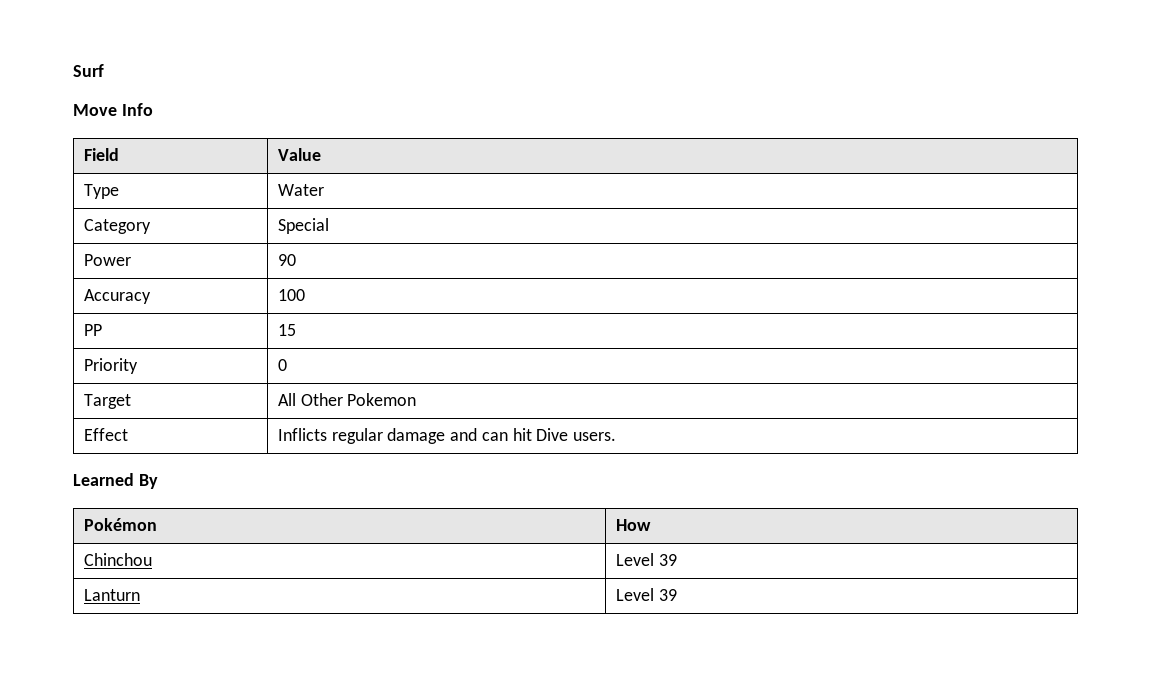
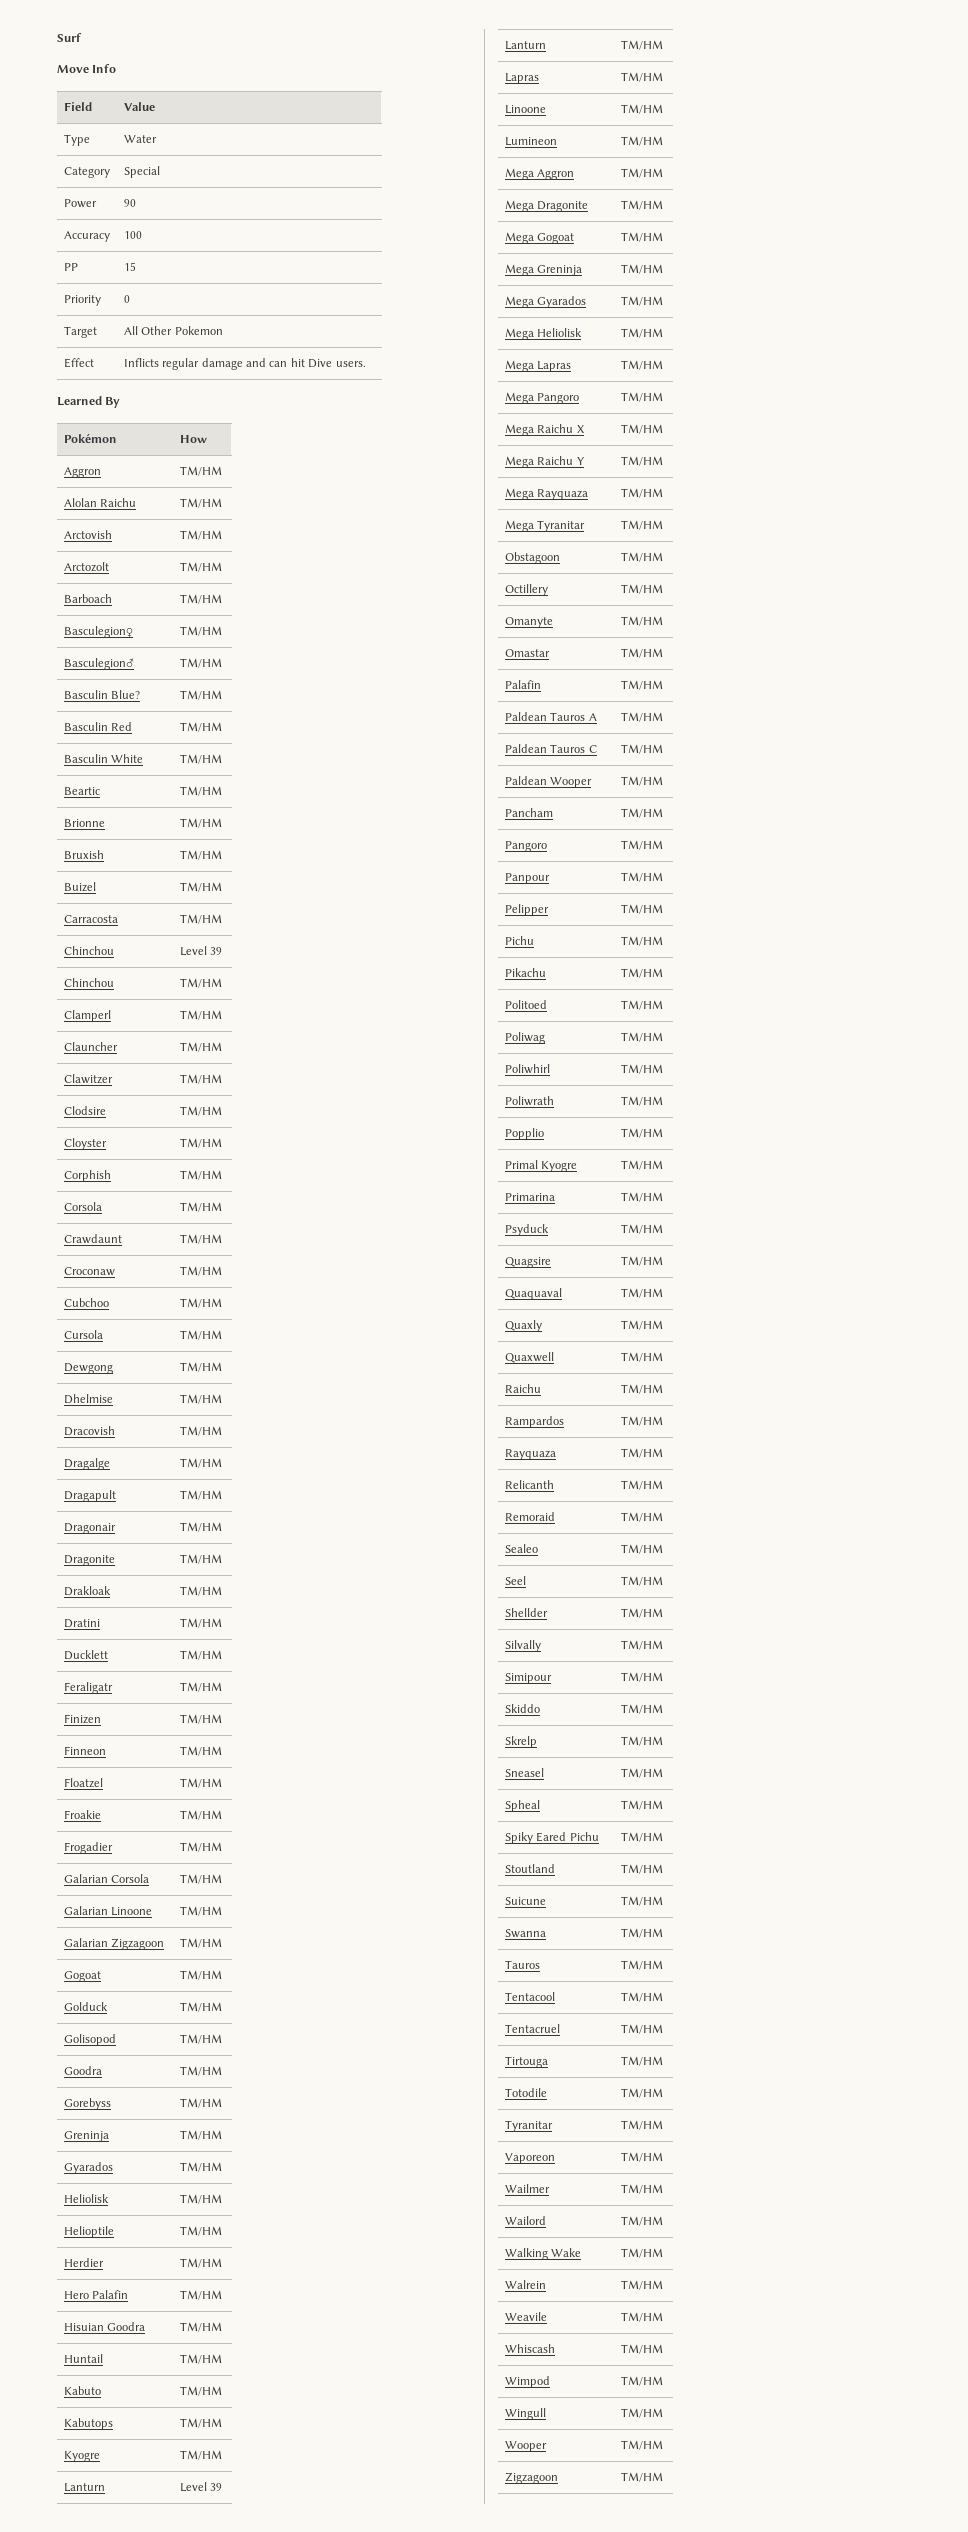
[83,553,152,566] [615,553,677,566] [83,589,140,601] [615,588,677,601] Chinchou | Level 39 // Lanturn | Level 39 -> [63,467,101,478] [179,466,222,476] [63,498,137,507] [179,498,222,508] [63,530,112,539] [179,530,222,540] [63,562,109,572] [179,562,222,572] [63,594,112,603] [179,594,222,604] [63,626,133,638] [179,626,222,636] [63,658,134,670] [179,658,222,668] [63,690,141,699] [179,690,222,700] [63,722,133,731] [179,722,222,732] [63,754,144,763] [179,754,222,764] [63,787,100,795] [179,786,222,796] [63,819,105,827] [179,818,222,828] [63,850,104,859] [179,850,222,860] [63,882,96,892] [179,882,222,892] [63,915,118,923] [179,914,222,924] [63,946,114,955] [179,946,223,956] [63,978,114,987] [179,978,222,988] [63,1010,111,1022] [179,1010,222,1020] [63,1042,118,1051] [179,1042,222,1052] [63,1074,113,1084] [179,1074,222,1084] [63,1106,106,1115] [179,1106,222,1116] [63,1138,107,1150] [179,1138,222,1148] [63,1170,111,1182] [179,1170,222,1180] [63,1202,102,1211] [179,1202,222,1212] [63,1234,122,1244] [179,1234,222,1244] [63,1267,115,1276] [179,1266,222,1276] [63,1298,109,1307] [179,1298,222,1308] [63,1330,103,1339] [179,1330,222,1340] [63,1363,113,1374] [179,1362,222,1372] [63,1394,113,1404] [179,1394,222,1404] [63,1426,115,1436] [179,1426,222,1436] [63,1458,110,1470] [179,1458,222,1468] [63,1490,116,1502] [179,1490,222,1500] [63,1523,116,1534] [179,1522,222,1532] [63,1555,115,1566] [179,1554,222,1564] [63,1586,111,1596] [179,1586,222,1596] [63,1619,100,1628] [179,1618,222,1628] [63,1650,108,1660] [179,1650,222,1660] [63,1682,113,1694] [179,1682,222,1692] [63,1714,101,1724] [179,1714,222,1724] [63,1746,106,1755] [179,1746,222,1756] [63,1778,103,1788] [179,1778,222,1788] [63,1810,101,1819] [179,1810,222,1820] [63,1842,113,1854] [179,1842,222,1852] [63,1874,150,1883] [179,1874,222,1884] [63,1906,153,1916] [179,1906,222,1916] [63,1938,165,1950] [179,1938,222,1948] [63,1971,101,1982] [179,1970,222,1980] [63,2002,108,2011] [179,2002,222,2012] [63,2034,116,2046] [179,2034,222,2044] [63,2066,102,2075] [179,2066,222,2076] [63,2098,111,2110] [179,2098,222,2108] [63,2131,109,2142] [179,2130,222,2140] [63,2162,113,2174] [179,2162,222,2172] [63,2194,109,2203] [179,2194,222,2204] [63,2226,114,2238] [179,2226,222,2236] [63,2258,104,2267] [179,2258,222,2268] [63,2290,129,2299] [179,2290,222,2300] [63,2322,146,2331] [179,2322,222,2332] [63,2354,103,2363] [179,2354,222,2364] [63,2386,101,2395] [179,2386,222,2396] [63,2418,113,2430] [179,2418,222,2428] [63,2451,100,2462] [179,2450,222,2460] [63,2483,105,2492] [179,2482,223,2492] [504,41,546,50] [620,40,663,50] [504,73,539,84] [620,72,663,82] [504,105,546,114] [620,104,663,114] [504,137,557,146] [620,136,663,146] [504,168,575,180] [620,168,663,178] [504,200,589,212] [620,200,663,210] [504,232,575,244] [620,232,663,242] [504,264,583,276] [620,264,663,274] [504,296,587,308] [620,296,663,306] [504,328,583,340] [620,328,663,338] [504,360,572,372] [620,360,663,370] [504,392,580,404] [620,392,663,402] [504,424,585,436] [620,424,663,434] [504,456,585,468] [620,456,663,466] [504,488,589,500] [620,488,663,498] [504,520,586,532] [620,520,663,530] [504,552,560,564] [620,552,663,562] [504,584,548,596] [620,584,663,594] [504,617,553,628] [620,616,663,626] [504,649,550,657] [620,648,663,658] [504,680,541,689] [620,680,663,690] [504,712,597,721] [620,712,663,722] [504,744,597,753] [620,744,663,754] [504,776,593,788] [620,776,663,786] [504,808,553,817] [620,808,663,818] [504,841,547,852] [620,840,663,850] [504,873,550,884] [620,872,663,882] [504,904,549,916] [620,904,663,914] [504,936,534,945] [620,936,663,946] [504,968,546,977] [620,968,663,978] [504,1000,547,1009] [620,1000,663,1010] [504,1032,545,1044] [620,1032,663,1042] [504,1064,550,1074] [620,1064,663,1074] [504,1096,554,1106] [620,1096,663,1106] [504,1128,544,1140] [620,1128,663,1138] [504,1160,578,1172] [620,1160,663,1170] [504,1193,555,1201] [620,1192,663,1202] [504,1224,549,1236] [620,1224,663,1234] [504,1257,551,1268] [620,1256,663,1266] [504,1288,562,1300] [620,1288,663,1298] [504,1320,542,1332] [620,1320,663,1330] [504,1352,554,1363] [620,1352,663,1362] [504,1384,541,1393] [620,1384,663,1394] [504,1416,564,1428] [620,1416,663,1426] [504,1449,556,1460] [620,1448,663,1458] [504,1480,554,1489] [620,1480,663,1490] [504,1512,555,1521] [620,1512,663,1522] [504,1544,538,1553] [620,1544,663,1554] [504,1576,526,1585] [620,1576,663,1586] [504,1608,548,1617] [620,1608,663,1618] [504,1640,541,1652] [620,1640,663,1650] [504,1673,552,1684] [620,1672,663,1682] [504,1704,540,1713] [620,1704,663,1714] [504,1736,537,1748] [620,1736,663,1746] [504,1768,544,1777] [620,1768,663,1778] [504,1800,540,1812] [620,1800,663,1810] [504,1832,599,1844] [620,1832,663,1842] [504,1864,555,1873] [620,1864,663,1874] [504,1897,546,1905] [620,1896,663,1906] [504,1929,546,1938] [620,1928,663,1938] [504,1960,540,1969] [620,1960,663,1970] [504,1992,555,2001] [620,1992,663,2002] [504,2024,560,2033] [620,2024,663,2034] [504,2056,548,2068] [620,2056,663,2066] [504,2088,547,2097] [620,2088,663,2098] [504,2120,553,2132] [620,2120,663,2130] [504,2153,555,2164] [620,2152,663,2162] [504,2184,550,2193] [620,2184,663,2194] [504,2216,546,2225] [620,2216,663,2226] [504,2248,582,2260] [620,2248,663,2258] [504,2280,546,2289] [620,2280,663,2290] [504,2312,547,2321] [620,2312,663,2322] [504,2344,555,2353] [620,2344,663,2354] [504,2376,550,2388] [620,2376,663,2386] [504,2408,546,2420] [620,2408,663,2418] [504,2441,547,2452] [620,2440,663,2450] [504,2472,558,2484] [620,2472,663,2482] Aggron | TM/HM // Alolan Raichu | TM/HM // Arctovish | TM/HM // Arctozolt | TM/HM // Barboach | TM/HM // Basculegion♀ | TM/HM // Basculegion♂ | TM/HM // Basculin Blue? | TM/HM // Basculin Red | TM/HM // Basculin White | TM/HM // Beartic | TM/HM // Brionne | TM/HM // Bruxish | TM/HM // Buizel | TM/HM // Carracosta | TM/HM // Chinchou | Level 39 // Chinchou | TM/HM // Clamperl | TM/HM // Clauncher | TM/HM // Clawitzer | TM/HM // Clodsire | TM/HM // Cloyster | TM/HM // Corphish | TM/HM // Corsola | TM/HM // Crawdaunt | TM/HM // Croconaw | TM/HM // Cubchoo | TM/HM // Cursola | TM/HM // Dewgong | TM/HM // Dhelmise | TM/HM // Dracovish | TM/HM // Dragalge | TM/HM // Dragapult | TM/HM // Dragonair | TM/HM // Dragonite | TM/HM // Drakloak | TM/HM // Dratini | TM/HM // Ducklett | TM/HM // Feraligatr | TM/HM // Finizen | TM/HM // Finneon | TM/HM // Floatzel | TM/HM // Froakie | TM/HM // Frogadier | TM/HM // Galarian Corsola | TM/HM // Galarian Linoone | TM/HM // Galarian Zigzagoon | TM/HM // Gogoat | TM/HM // Golduck | TM/HM // Golisopod | TM/HM // Goodra | TM/HM // Gorebyss | TM/HM // Greninja | TM/HM // Gyarados | TM/HM // Heliolisk | TM/HM // Helioptile | TM/HM // Herdier | TM/HM // Hero Palafin | TM/HM // Hisuian Goodra | TM/HM // Huntail | TM/HM // Kabuto | TM/HM // Kabutops | TM/HM // Kyogre | TM/HM // Lanturn | Level 39 // Lanturn | TM/HM // Lapras | TM/HM // Linoone | TM/HM // Lumineon | TM/HM // Mega Aggron | TM/HM // Mega Dragonite | TM/HM // Mega Gogoat | TM/HM // Mega Greninja | TM/HM // Mega Gyarados | TM/HM // Mega Heliolisk | TM/HM // Mega Lapras | TM/HM // Mega Pangoro | TM/HM // Mega Raichu X | TM/HM // Mega Raichu Y | TM/HM // Mega Rayquaza | TM/HM // Mega Tyranitar | TM/HM // Obstagoon | TM/HM // Octillery | TM/HM // Omanyte | TM/HM // Omastar | TM/HM // Palafin | TM/HM // Paldean Tauros A | TM/HM // Paldean Tauros C | TM/HM // Paldean Wooper | TM/HM // Pancham | TM/HM // Pangoro | TM/HM // Panpour | TM/HM // Pelipper | TM/HM // Pichu | TM/HM // Pikachu | TM/HM // Politoed | TM/HM // Poliwag | TM/HM // Poliwhirl | TM/HM // Poliwrath | TM/HM // Popplio | TM/HM // Primal Kyogre | TM/HM // Primarina | TM/HM // Psyduck | TM/HM // Quagsire | TM/HM // Quaquaval | TM/HM // Quaxly | TM/HM // Quaxwell | TM/HM // Raichu | TM/HM // Rampardos | TM/HM // Rayquaza | TM/HM // Relicanth | TM/HM // Remoraid | TM/HM // Sealeo | TM/HM // Seel | TM/HM // Shellder | TM/HM // Silvally | TM/HM // Simipour | TM/HM // Skiddo | TM/HM // Skrelp | TM/HM // Sneasel | TM/HM // Spheal | TM/HM // Spiky Eared Pichu | TM/HM // Stoutland | TM/HM // Suicune | TM/HM // Swanna | TM/HM // Tauros | TM/HM // Tentacool | TM/HM // Tentacruel | TM/HM // Tirtouga | TM/HM // Totodile | TM/HM // Tyranitar | TM/HM // Vaporeon | TM/HM // Wailmer | TM/HM // Wailord | TM/HM // Walking Wake | TM/HM // Walrein | TM/HM // Weavile | TM/HM // Whiscash | TM/HM // Wimpod | TM/HM // Wingull | TM/HM // Wooper | TM/HM // Zigzagoon | TM/HM

